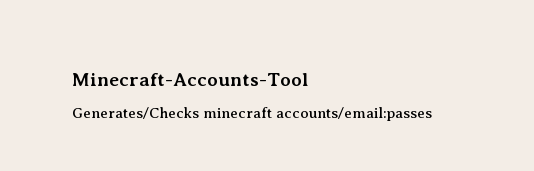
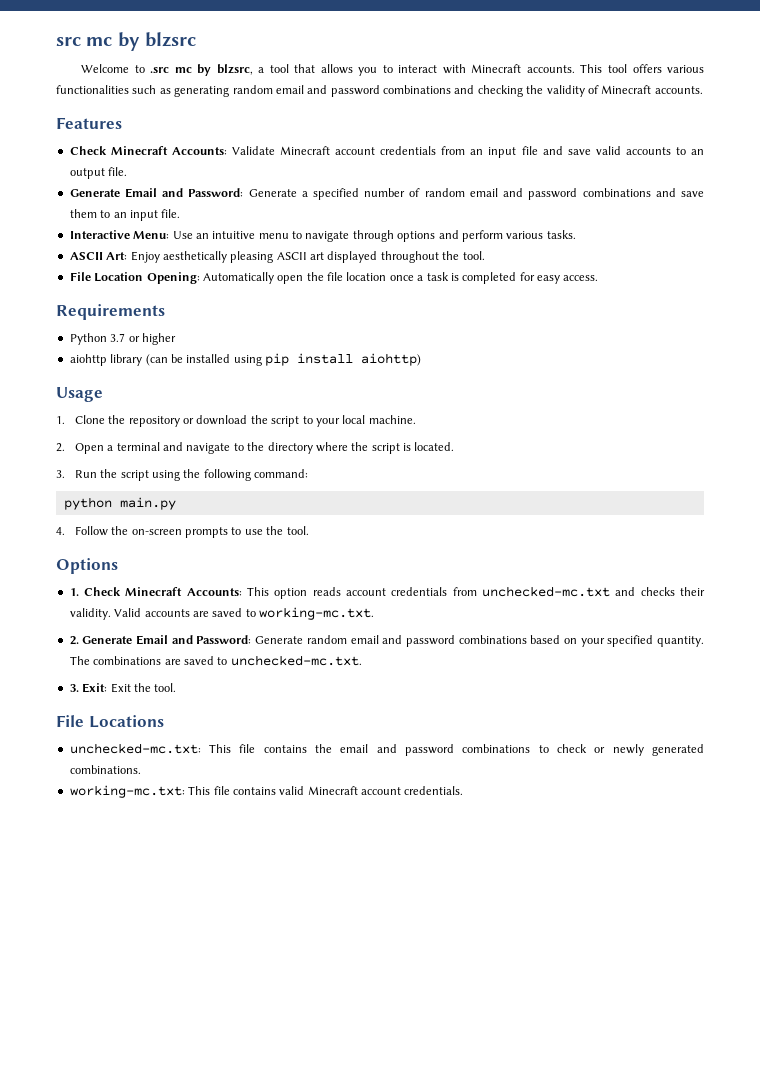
[72,73,308,86] [72,107,433,121] Minecraft-Accounts-Tool // Generates/Checks minecraft accounts/email:passes -> [56,32,196,51] [81,64,705,76] [56,85,703,97] [56,117,122,129] [69,146,704,158] [69,167,128,179] [69,188,704,200] [69,209,181,221] [69,230,576,242] [69,251,485,263] [69,272,599,284] [56,304,165,320] [69,333,176,345] [69,353,421,366] [56,387,103,402] [56,415,416,427] [56,442,455,454] [56,469,309,481] [63,497,176,510] [56,526,309,538] [56,558,118,574] [69,586,706,599] [69,607,374,620] [69,635,704,647] [69,655,362,666] [69,683,177,693] [56,715,164,728] [69,743,705,756] [69,765,141,774] [69,785,464,798] src mc by blzsrc // Welcome to .src mc by blzsrc, a tool that allows you to interact with Minecraft accounts. This tool offers various functionalities such as generating random email and password combinations and checking the validity of Minecraft accounts. // Features // Check Minecraft Accounts: Validate Minecraft account credentials from an input file and save valid accounts to an output file. // Generate Email and Password: Generate a specified number of random email and password combinations and save them to an input file. // Interactive Menu: Use an intuitive menu to navigate through options and perform various tasks. // ASCII Art: Enjoy aesthetically pleasing ASCII art displayed throughout the tool. // File Location Opening: Automatically open the file location once a task is completed for easy access. // Requirements // Python 3.7 or higher // aiohttp library (can be installed using pip install aiohttp) // Usage // 1. Clone the repository or download the script to your local machine. // 2. Open a terminal and navigate to the directory where the script is located. // 3. Run the script using the following command: // python main.py // 4. Follow the on-screen prompts to use the tool. // Options // 1. Check Minecraft Accounts: This option reads account credentials from unchecked-mc.txt and checks their validity. Valid accounts are saved to working-mc.txt. // 2. Generate Email and Password: Generate random email and password combinations based on your specified quantity. The combinations are saved to unchecked-mc.txt. // 3. Exit: Exit the tool. // File Locations // unchecked-mc.txt: This file contains the email and password combinations to check or newly generated combinations. // working-mc.txt: This file contains valid Minecraft account credentials.

